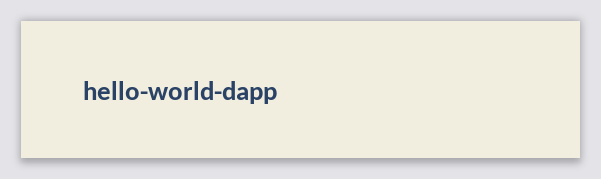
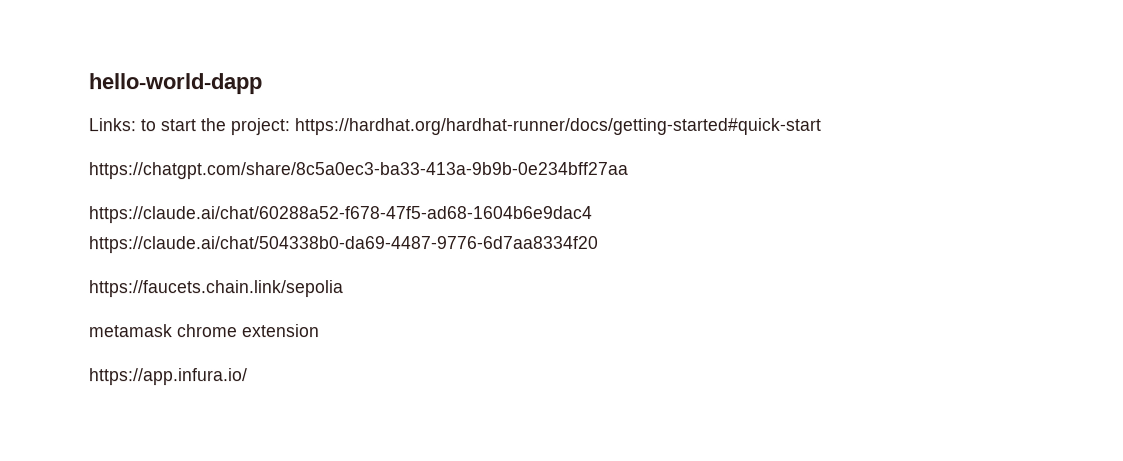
(277, 92) none -> [88,117,821,136] [88,161,628,180] [88,205,592,224] [89,235,599,254] [89,280,344,298] [89,324,320,338] [89,368,248,386] // Links: to start the project: https://hardhat.org/hardhat-runner/docs/getting-started#quick-start // https://chatgpt.com/share/8c5a0ec3-ba33-413a-9b9b-0e234bff27aa // https://claude.ai/chat/60288a52-f678-47f5-ad68-1604b6e9dac4 https://claude.ai/chat/504338b0-da69-4487-9776-6d7aa8334f20 // https://faucets.chain.link/sepolia // metamask chrome extension // https://app.infura.io/

